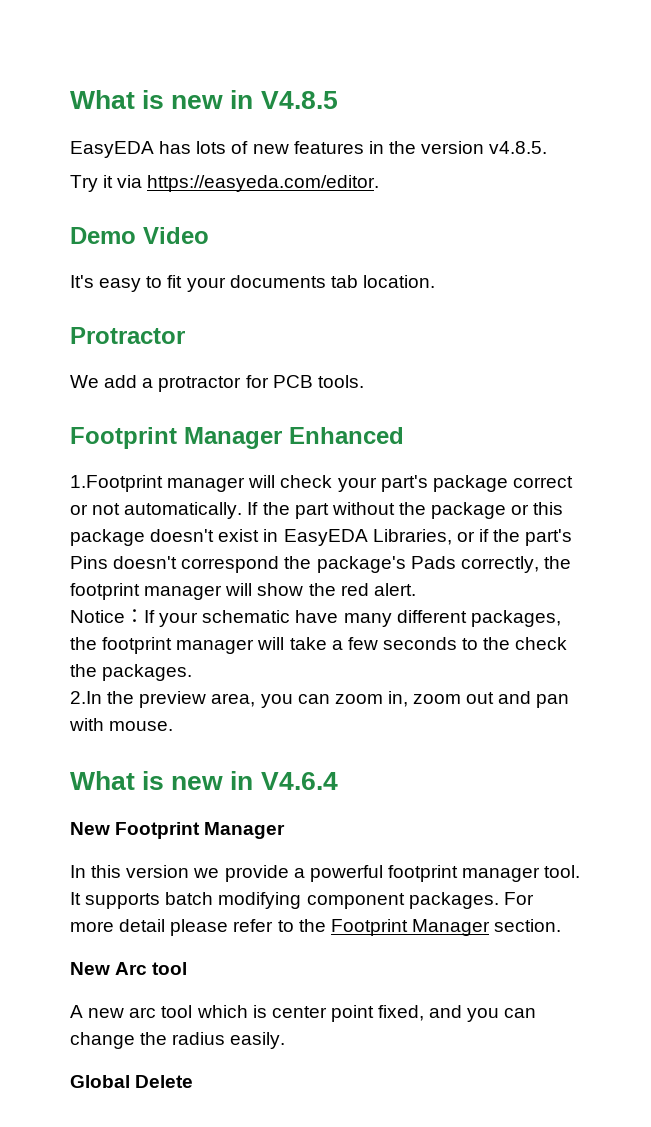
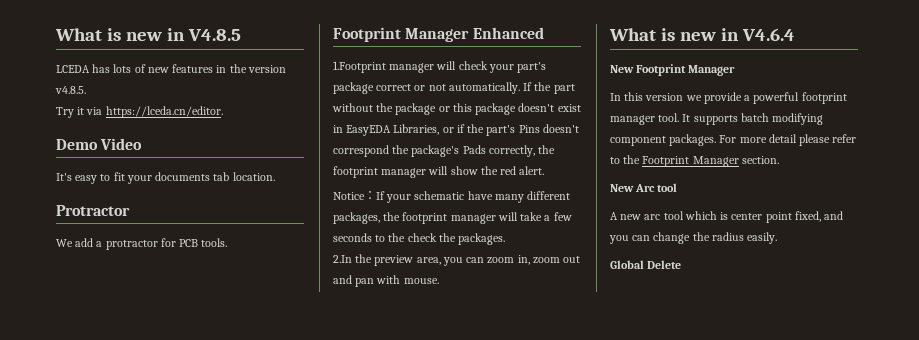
[70,141,154,158] EasyEDA -> [56,65,90,73] LCEDA
[147,175,380,192] https://easyeda.com/editor. -> [105,106,223,118] https://lceda.cn/editor.

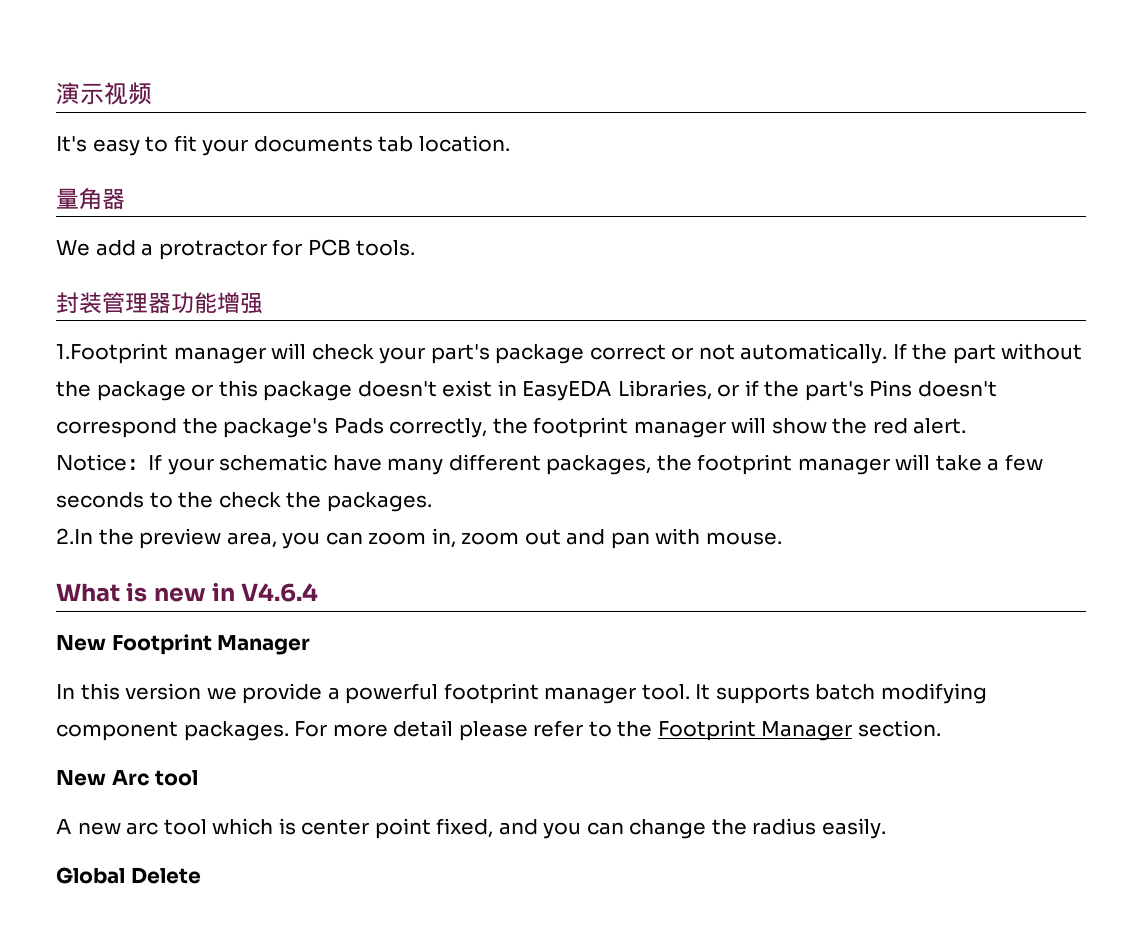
[55,28,241,41] [56,64,286,73] [55,86,86,94] [56,106,223,118] [56,138,143,150] What is new in V4.8.5 // LCEDA has lots of new features in the version v4.8.5. // Try it via https://lceda.cn/editor. // Demo Video -> [56,82,152,105] 演示视频
[56,205,130,216] Protractor -> [56,187,125,210] 量角器
[333,27,544,42] Footprint Manager Enhanced -> [56,292,263,314] 封装管理器功能增强

